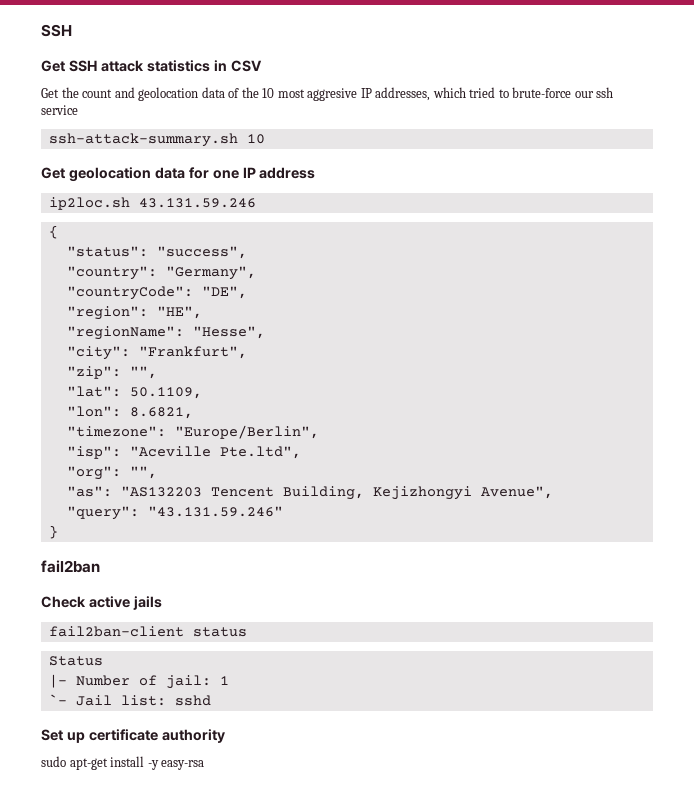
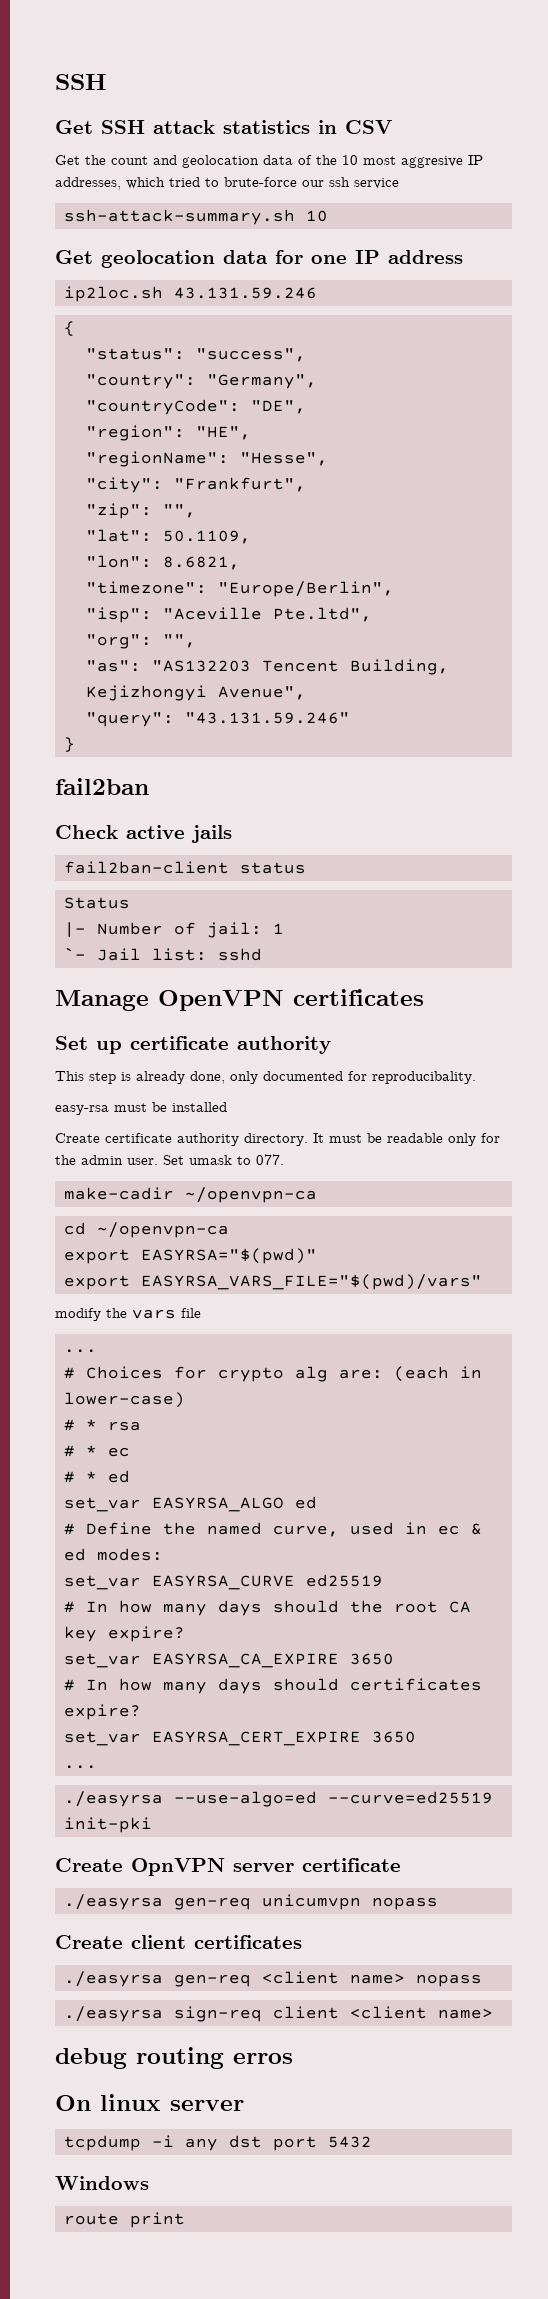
(211, 700) none -> [55,989,424,1011] // Manage OpenVPN certificates
[41,756,205,770] sudo apt-get install -y easy-rsa -> [55,1071,476,1084] [55,1102,227,1115] [55,1133,500,1146] [55,1154,284,1165] [64,1187,317,1203] [64,1222,229,1238] [64,1248,317,1264] [64,1274,482,1290] [55,1308,201,1321] [64,1349,97,1353] [64,1366,482,1382] [64,1392,185,1408] [64,1419,141,1431] [64,1445,130,1457] [64,1470,130,1483] [64,1496,317,1512] [64,1522,482,1537] [64,1548,163,1561] [64,1574,383,1590] [64,1600,471,1616] [64,1626,185,1642] [64,1653,394,1668] [64,1678,482,1694] [64,1704,141,1720] [64,1731,416,1746] [64,1765,97,1769] [64,1791,493,1807] [64,1817,152,1833] [55,1858,401,1876] [64,1894,438,1910] [55,1935,302,1949] [64,1971,482,1987] [64,2006,493,2022] [55,2047,293,2069] [55,2094,244,2111] [64,2135,372,2151] [55,2176,149,2190] [64,2212,185,2228] This step is already done, only documented for reproducibality. // easy-rsa must be installed // Create certificate authority directory. It must be readable only for the admin user. Set umask to 077. // make-cadir ~/openvpn-ca // cd ~/openvpn-ca // export EASYRSA="$(pwd)" // export EASYRSA_VARS_FILE="$(pwd)/vars" // modify the vars file // ... // # Choices for crypto alg are: (each in lower-case) // # * rsa // # * ec // # * ed // set_var EASYRSA_ALGO ed // # Define the named curve, used in ec & ed modes: // set_var EASYRSA_CURVE ed25519 // # In how many days should the root CA key expire? // set_var EASYRSA_CA_EXPIRE 3650 // # In how many days should certificates expire? // set_var EASYRSA_CERT_EXPIRE 3650 // ... // ./easyrsa --use-algo=ed --curve=ed25519 init-pki // Create OpnVPN server certificate // ./easyrsa gen-req unicumvpn nopass // Create client certificates // ./easyrsa gen-req <client name> nopass // ./easyrsa sign-req client <client name> // debug routing erros // On linux server // tcpdump -i any dst port 5432 // Windows // route print

